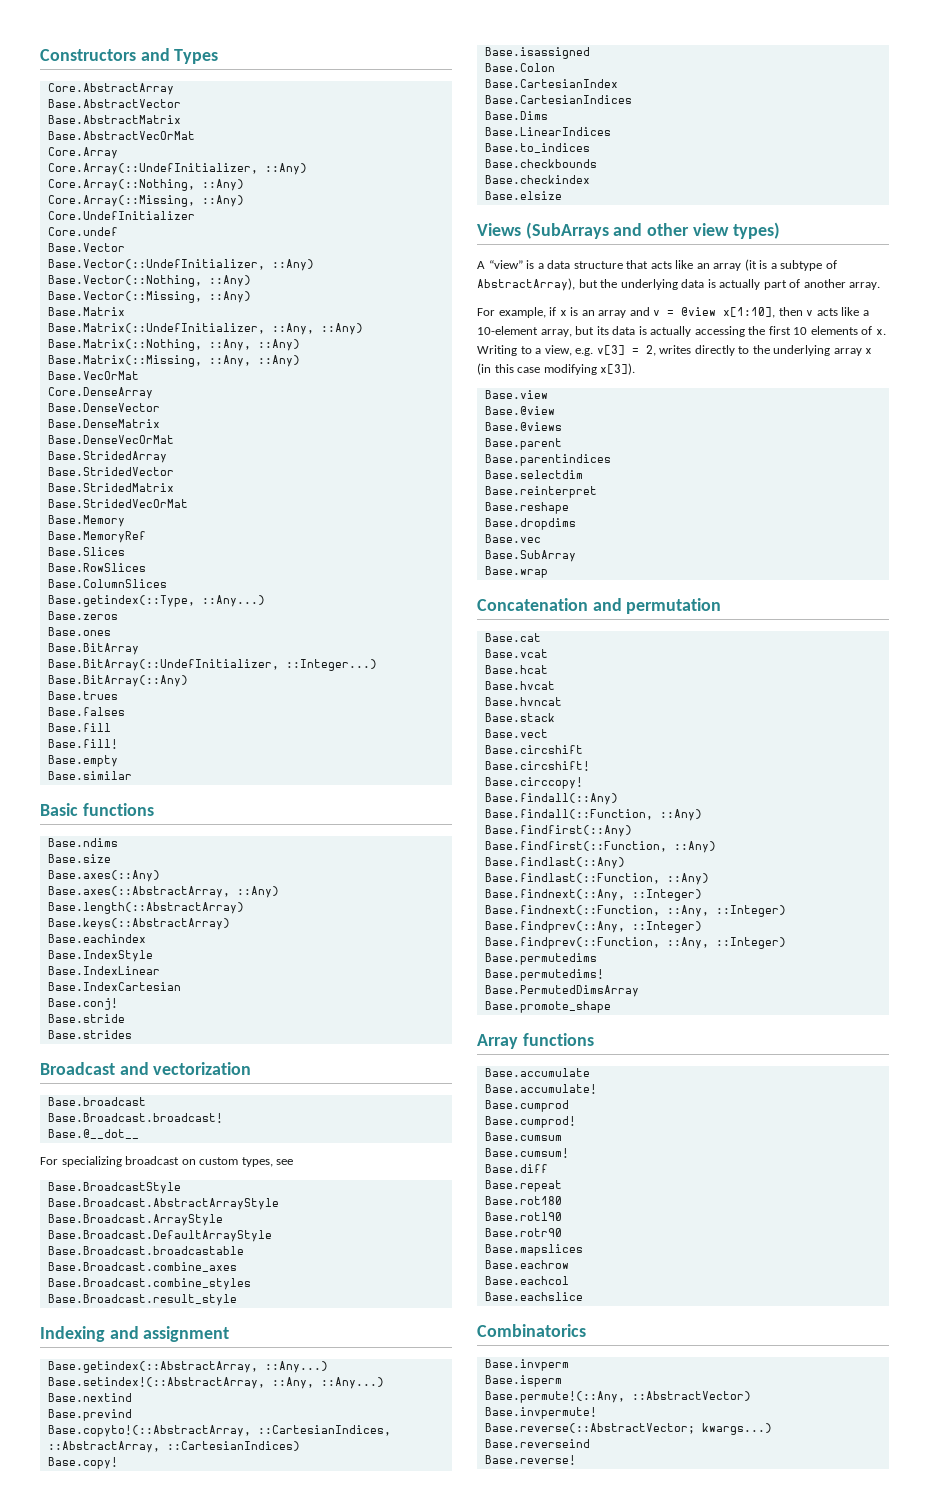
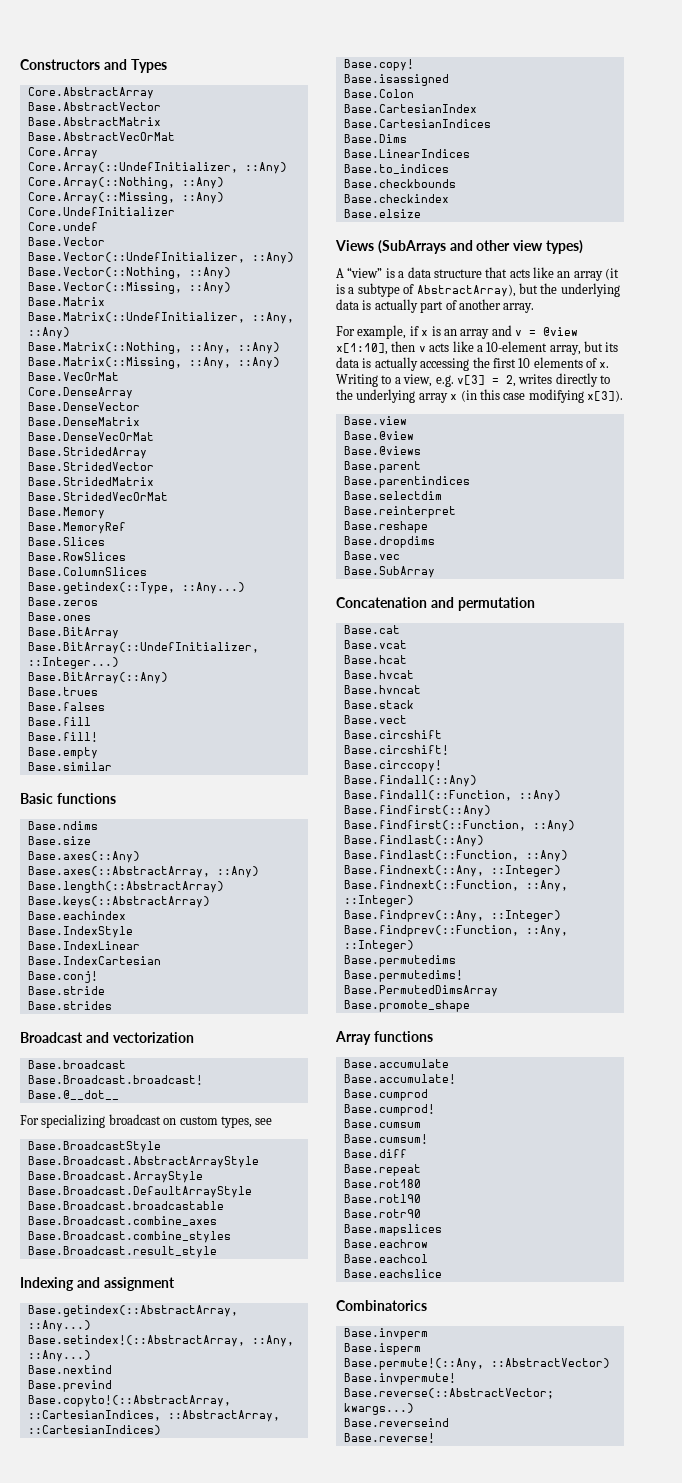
[484,566,548,578] // Base.wrap -> (435, 572) none

